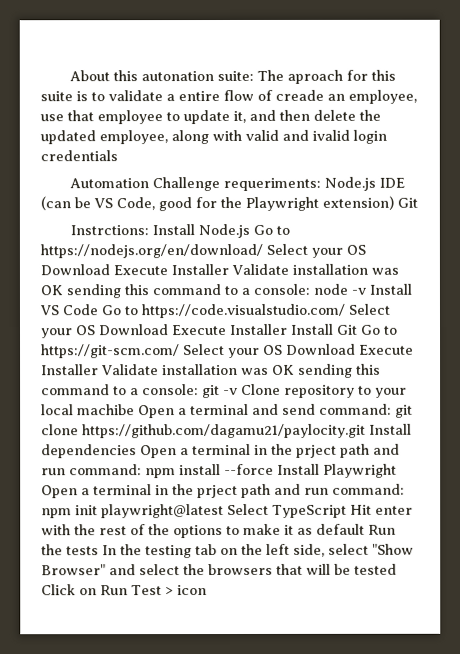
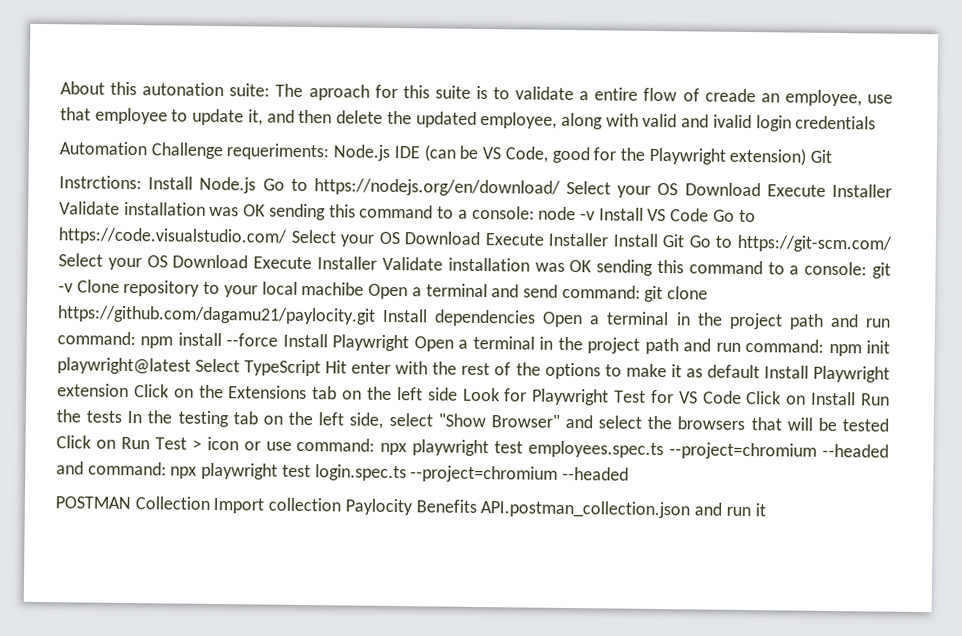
[296,444,337,458] prject -> [728,312,783,330] project
[197,484,238,499] prject -> [587,337,641,354] project
(365, 529) none -> [763,365,890,383] [57,383,857,406] Install Playwright extension Click on the Extensions tab on the left side Look for Playwright Test for VS Code Click on Install
(207, 590) none -> [243,437,890,460] [56,461,630,483] [55,496,766,519] or use command: npx playwright test employees.spec.ts --project=chromium --headed and command: npx playwright test login.spec.ts --project=chromium --headed // POSTMAN Collection Import collection Paylocity Benefits API.postman_collection.json and run it

